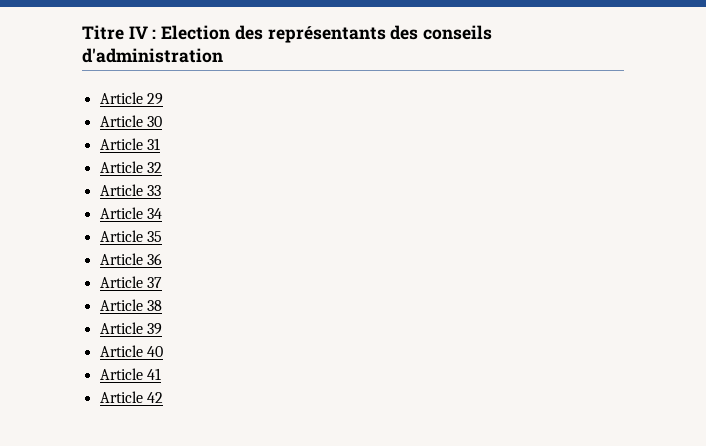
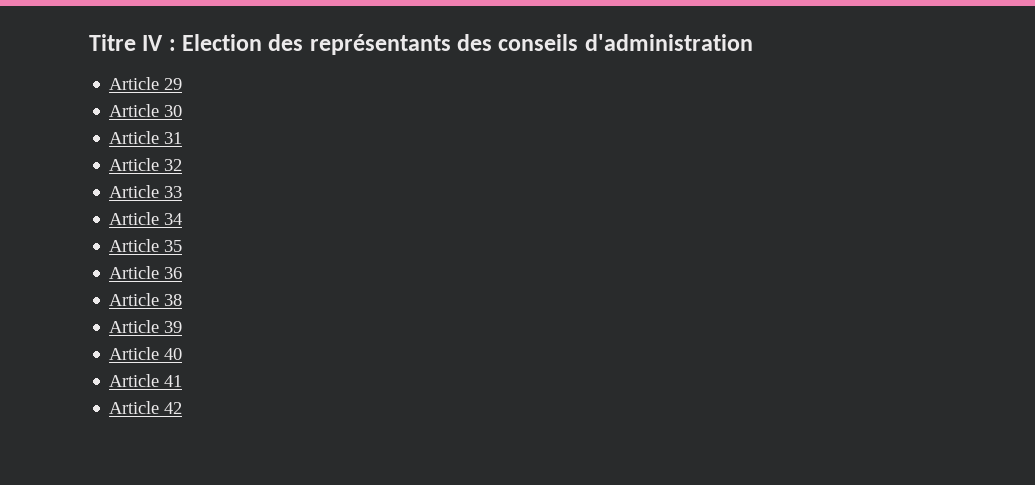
[99,276,162,288] // Article 37 -> (183, 273) none

